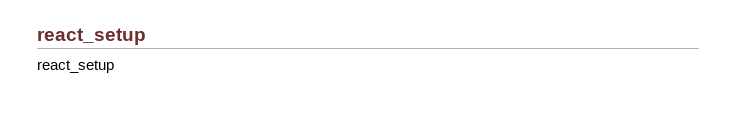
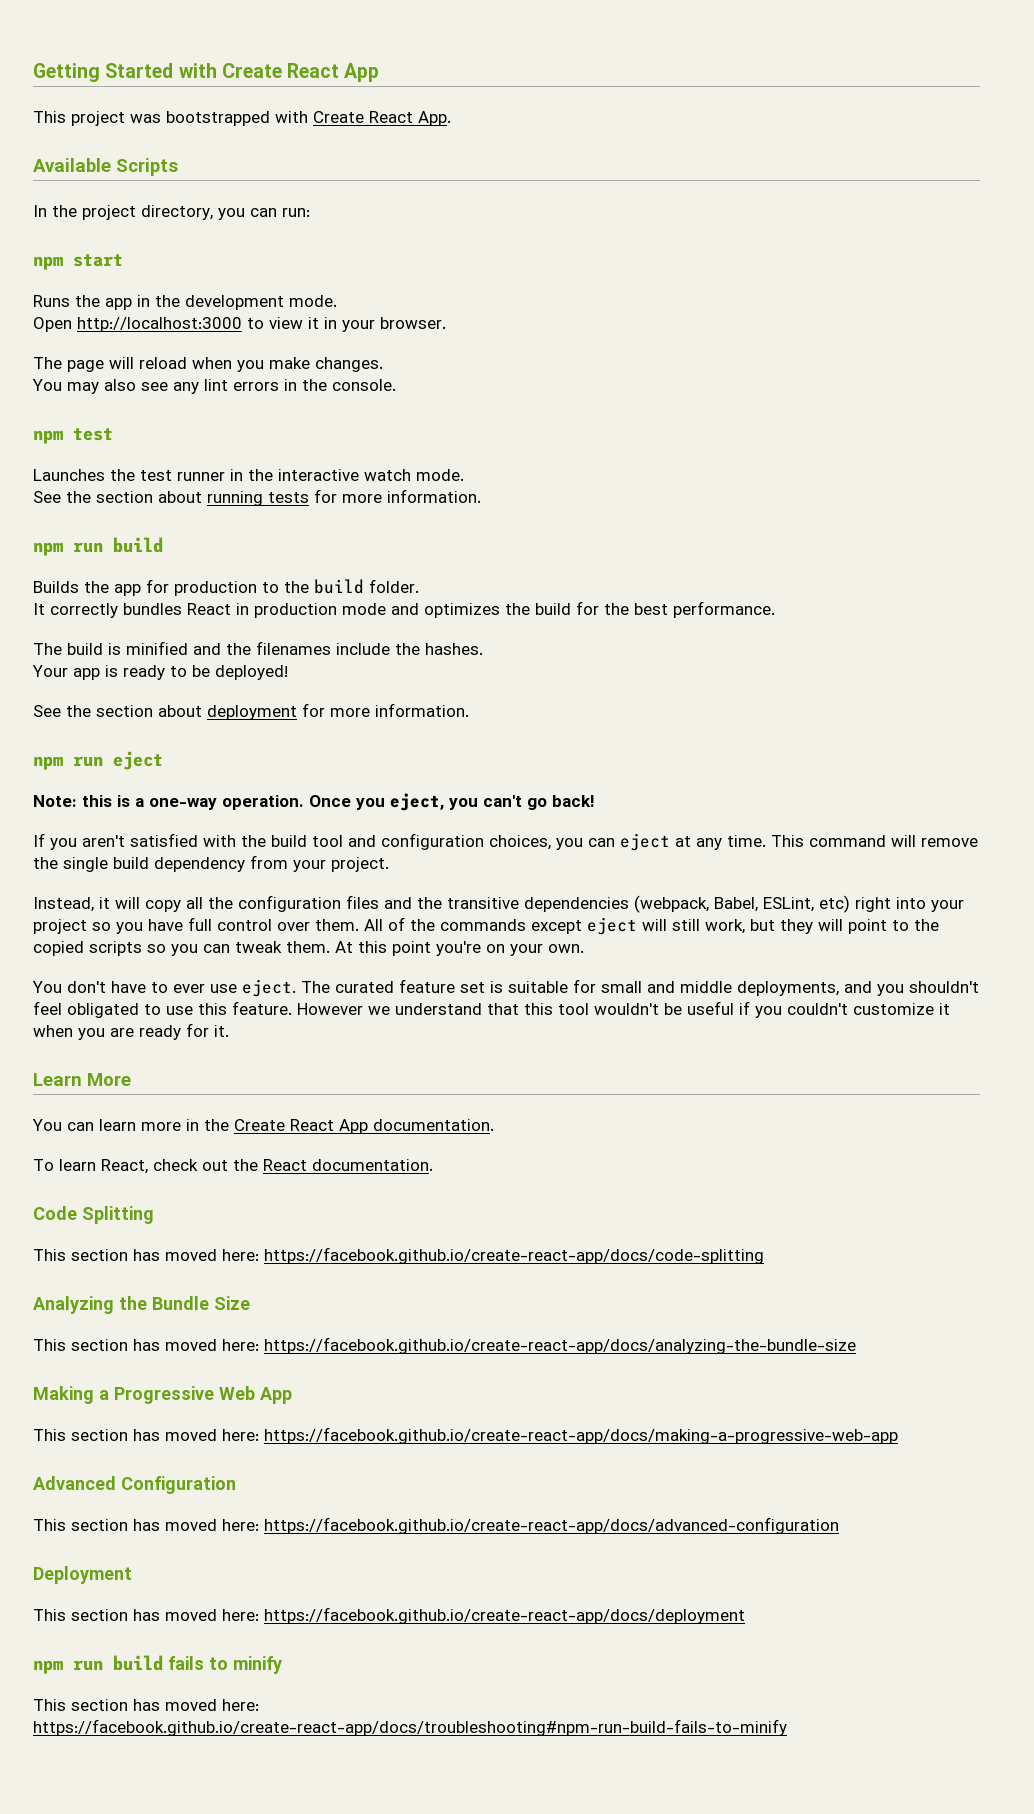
[37,28,146,45] [37,60,114,73] react_setup // react_setup -> [33,63,380,82] [33,111,451,126] [33,158,178,176] [33,205,310,220] [33,254,123,270] [33,295,337,310] [33,317,446,332] [33,357,383,372] [32,379,396,394] [33,428,113,444] [33,469,464,481] [33,489,481,506] [33,537,163,556] [33,579,419,596] [33,601,775,618] [33,641,483,655] [32,665,288,680] [33,703,469,720] [33,751,163,770] [33,793,594,811] [33,833,978,851] [33,855,389,872] [33,895,964,913] [33,917,939,935] [33,941,584,956] [32,979,979,997] [33,1001,950,1018] [33,1023,229,1040] [33,1073,131,1086] [32,1119,494,1134] [33,1159,433,1174] [33,1206,154,1224] [33,1247,764,1264] [33,1296,250,1314] [33,1337,856,1354] [33,1386,292,1404] [33,1427,898,1444] [33,1476,236,1494] [33,1517,839,1534] [33,1566,132,1584] [33,1607,745,1624] [33,1655,282,1674] [33,1699,259,1711] [33,1719,787,1736] Getting Started with Create React App // This project was bootstrapped with Create React App. // Available Scripts // In the project directory, you can run: // npm start // Runs the app in the development mode. // Open http://localhost:3000 to view it in your browser. // The page will reload when you make changes. // You may also see any lint errors in the console. // npm test // Launches the test runner in the interactive watch mode. // See the section about running tests for more information. // npm run build // Builds the app for production to the build folder. // It correctly bundles React in production mode and optimizes the build for the best performance. // The build is minified and the filenames include the hashes. // Your app is ready to be deployed! // See the section about deployment for more information. // npm run eject // Note: this is a one-way operation. Once you eject, you can't go back! // If you aren't satisfied with the build tool and configuration choices, you can eject at any time. This command will remove the single build dependency from your project. // Instead, it will copy all the configuration files and the transitive dependencies (webpack, Babel, ESLint, etc) right into your project so you have full control over them. All of the commands except eject will still work, but they will point to the copied scripts so you can tweak them. At this point you're on your own. // You don't have to ever use eject. The curated feature set is suitable for small and middle deployments, and you shouldn't feel obligated to use this feature. However we understand that this tool wouldn't be useful if you couldn't customize it when you are ready for it. // Learn More // You can learn more in the Create React App documentation. // To learn React, check out the React documentation. // Code Splitting // This section has moved here: https://facebook.github.io/create-react-app/docs/code-splitting // Analyzing the Bundle Size // This section has moved here: https://facebook.github.io/create-react-app/docs/analyzing-the-bundle-size // Making a Progressive Web App // This section has moved here: https://facebook.github.io/create-react-app/docs/making-a-progressive-web-app // Advanced Configuration // This section has moved here: https://facebook.github.io/create-react-app/docs/advanced-configuration // Deployment // This section has moved here: https://facebook.github.io/create-react-app/docs/deployment // npm run build fails to minify // This section has moved here: https://facebook.github.io/create-react-app/docs/troubleshooting#npm-run-build-fails-to-minify

